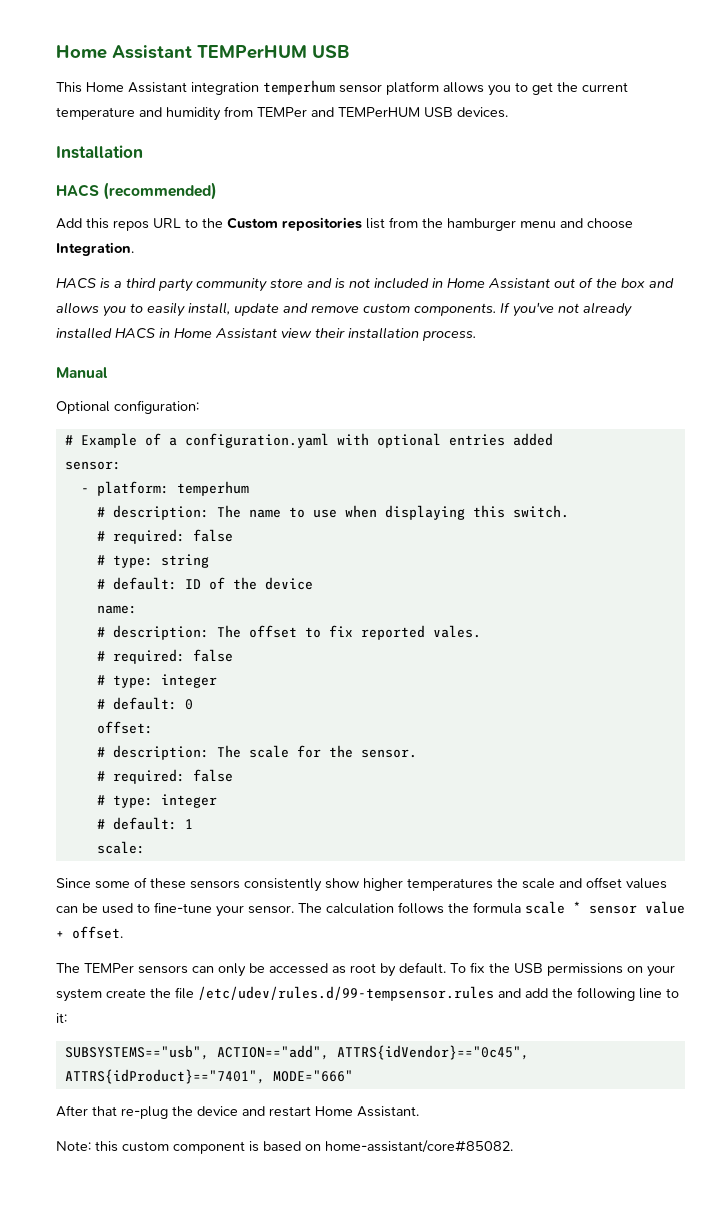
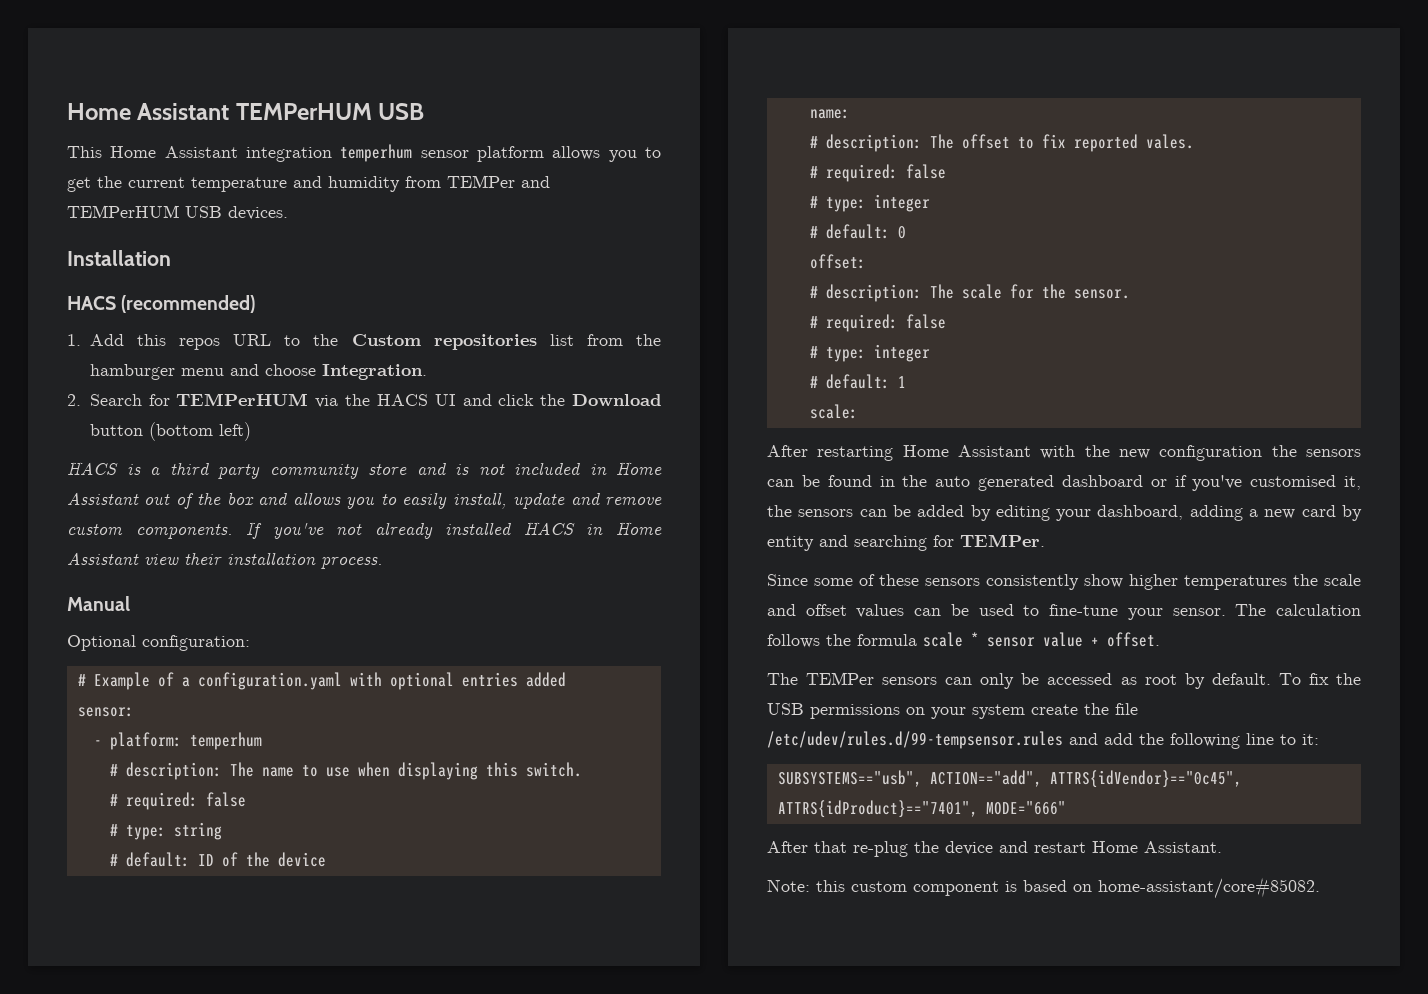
(218, 191) none -> [67,334,81,346] 1.
(134, 249) none -> [67,393,661,408] [89,422,251,441] // 2. Search for TEMPerHUM via the HACS UI and click the Download button (bottom left)
(145, 847) none -> [767,445,1361,461] [767,475,1361,491] [767,505,1362,521] [767,534,1045,551] // After restarting Home Assistant with the new configuration the sensors can be found in the auto generated dashboard or if you've customised it, the sensors can be added by editing your dashboard, adding a new card by entity and searching for TEMPer.

